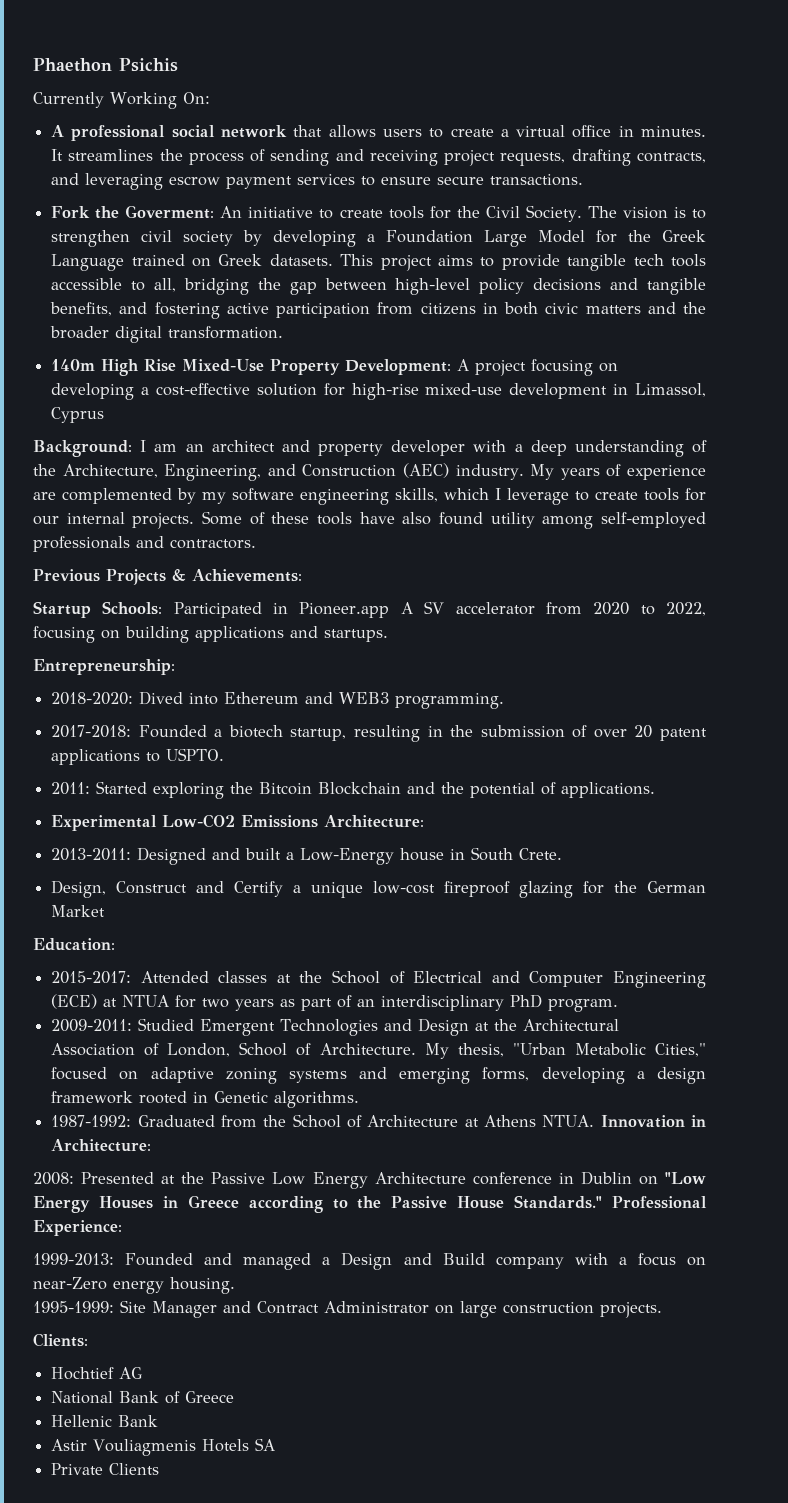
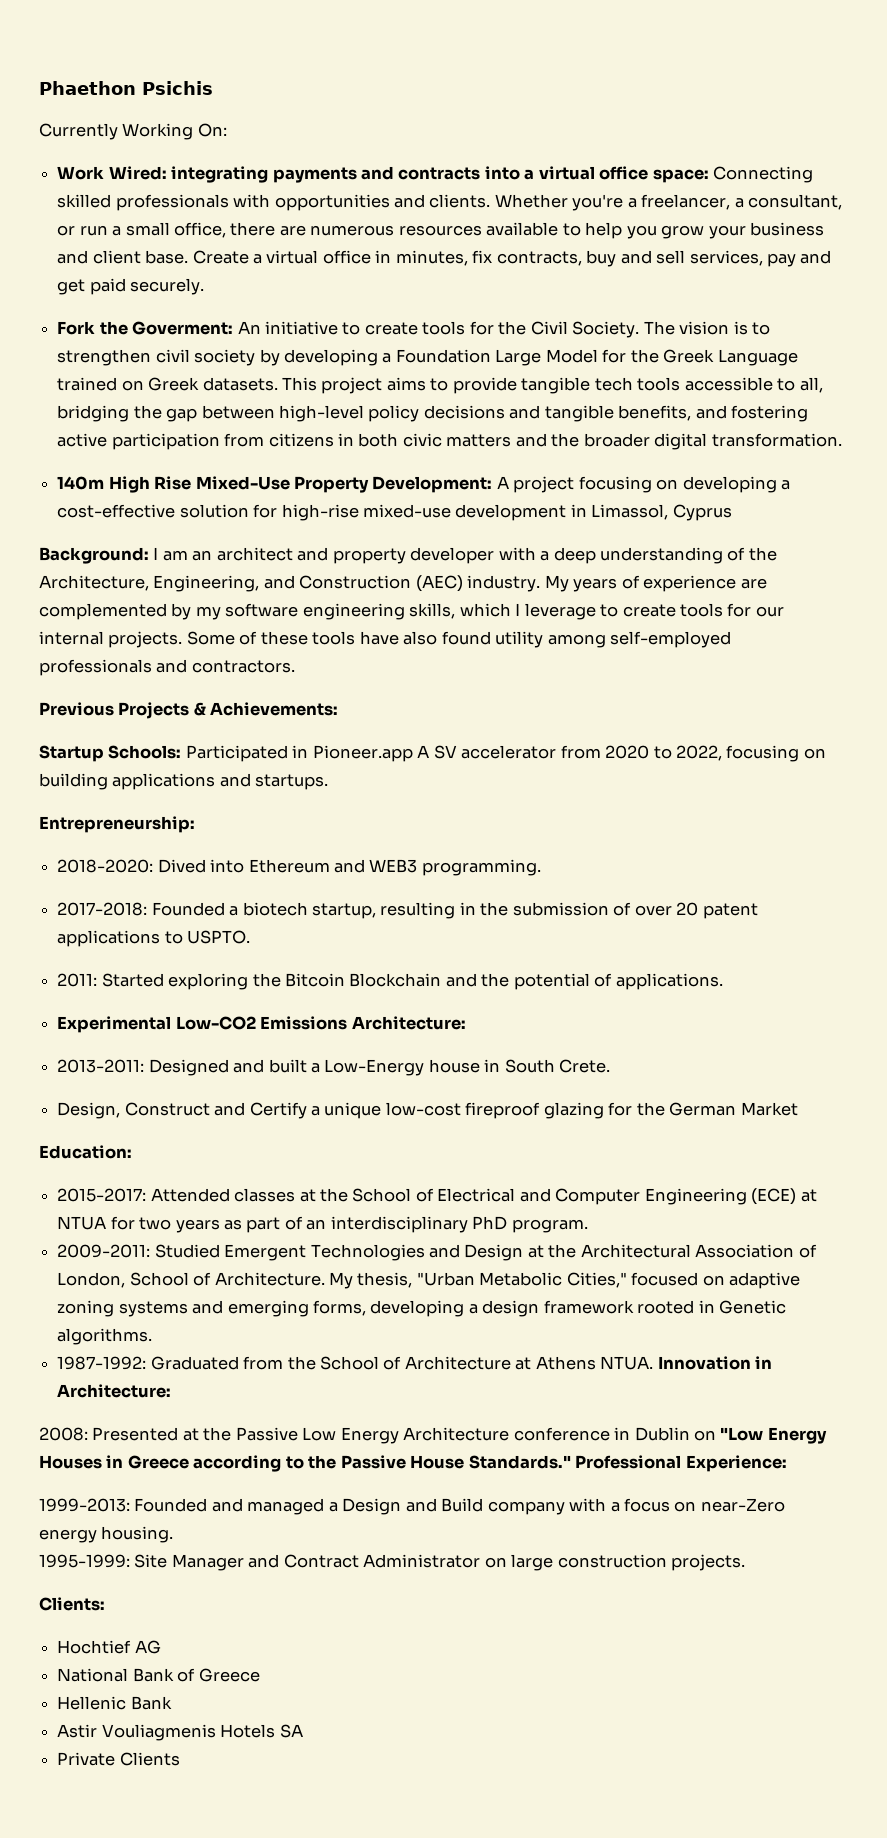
[51,125,707,141] [51,149,706,166] [51,173,584,190] A professional social network that allows users to create a virtual office in minutes. It streamlines the process of sending and receiving project requests, drafting contracts, and leveraging escrow payment services to ensure secure transactions. -> [57,166,814,183] [57,194,843,211] [57,222,824,239] [57,250,832,267] [57,278,205,295] Work Wired: integrating payments and contracts into a virtual office space: Connecting skilled professionals with opportunities and clients. Whether you're a freelancer, a consultant, or run a small office, there are numerous resources available to help you grow your business and client base. Create a virtual office in minutes, fix contracts, buy and sell services, pay and get paid securely.

